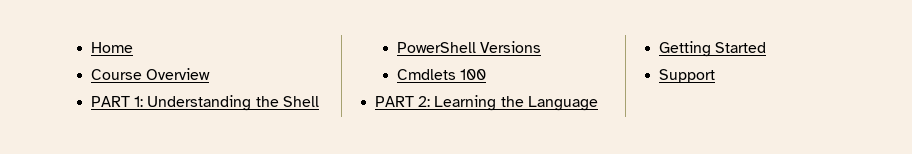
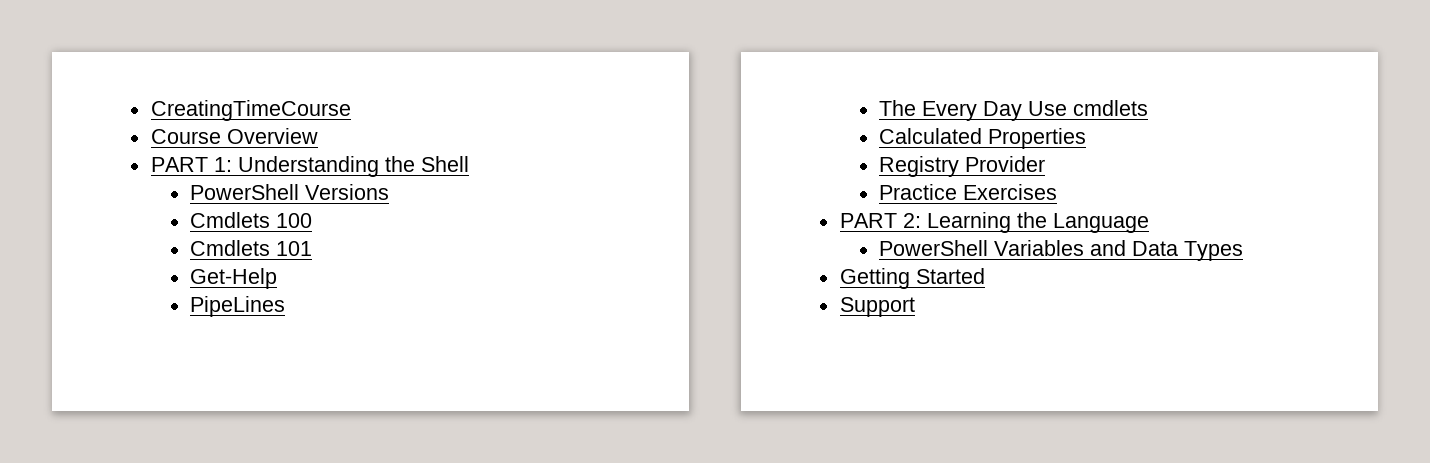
[91,42,134,53] Home -> [150,100,351,121] CreatingTimeCourse
(486, 74) none -> [190,240,313,256] [190,268,278,289] [190,296,286,317] [879,100,1149,121] [879,128,1087,149] [879,156,1046,177] [879,184,1058,200] // Cmdlets 101 // Get-Help // PipeLines // The Every Day Use cmdlets // Calculated Properties // Registry Provider // Practice Exercises
(598, 103) none -> [879,240,1244,261] // PowerShell Variables and Data Types

